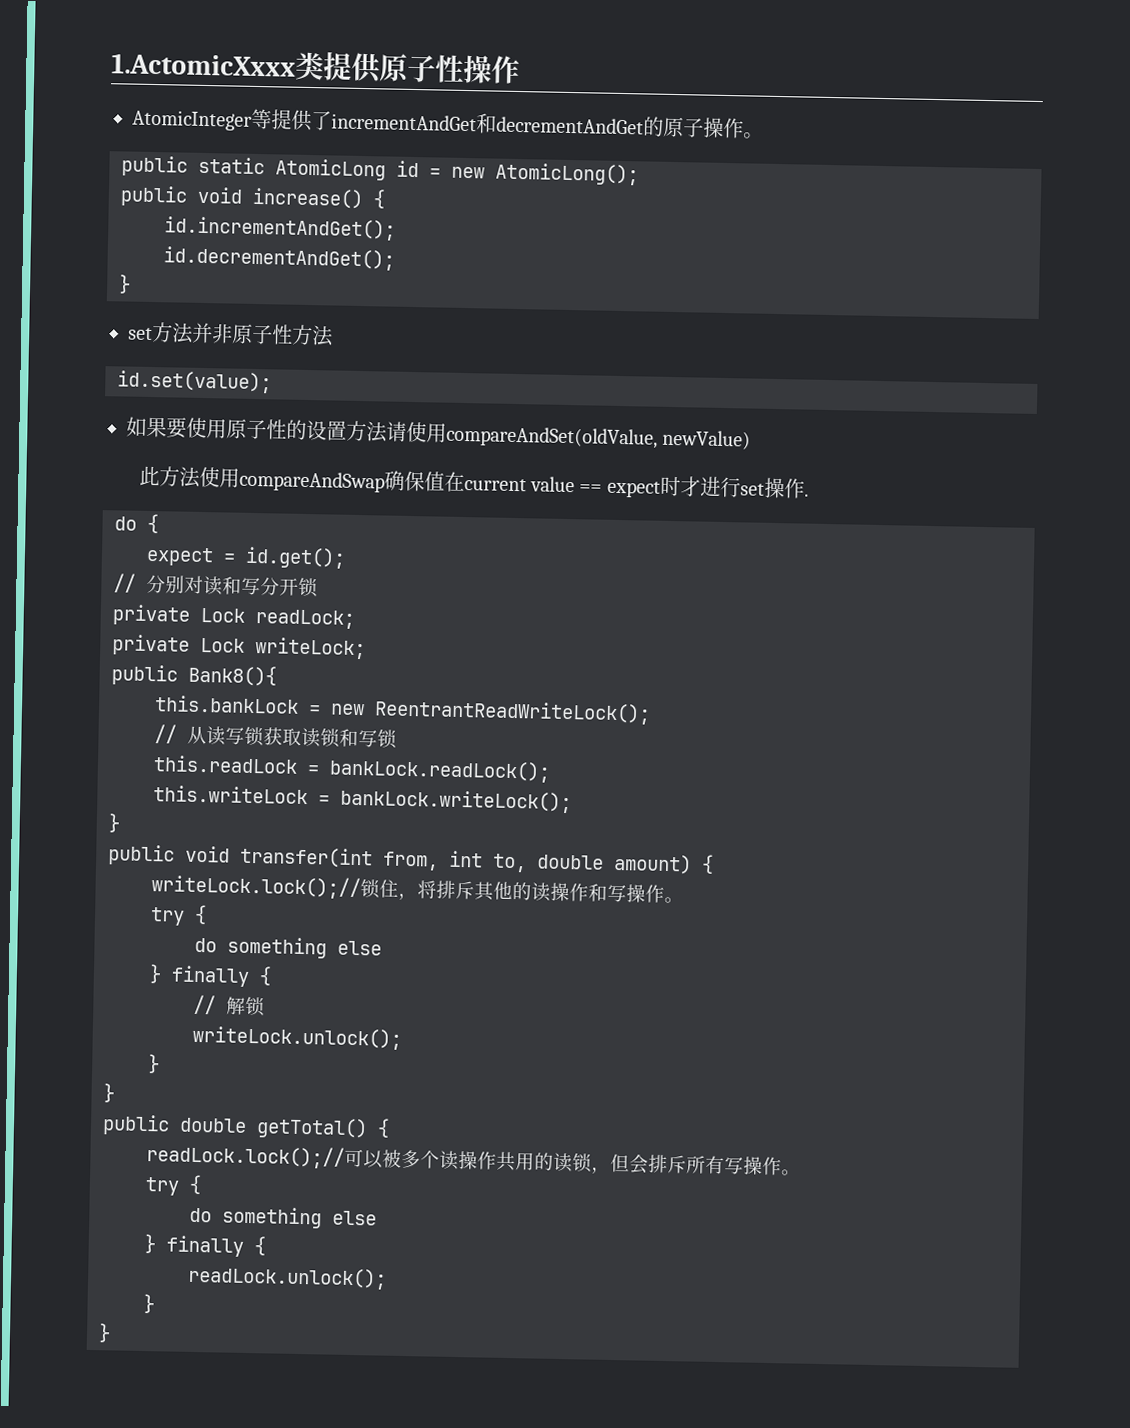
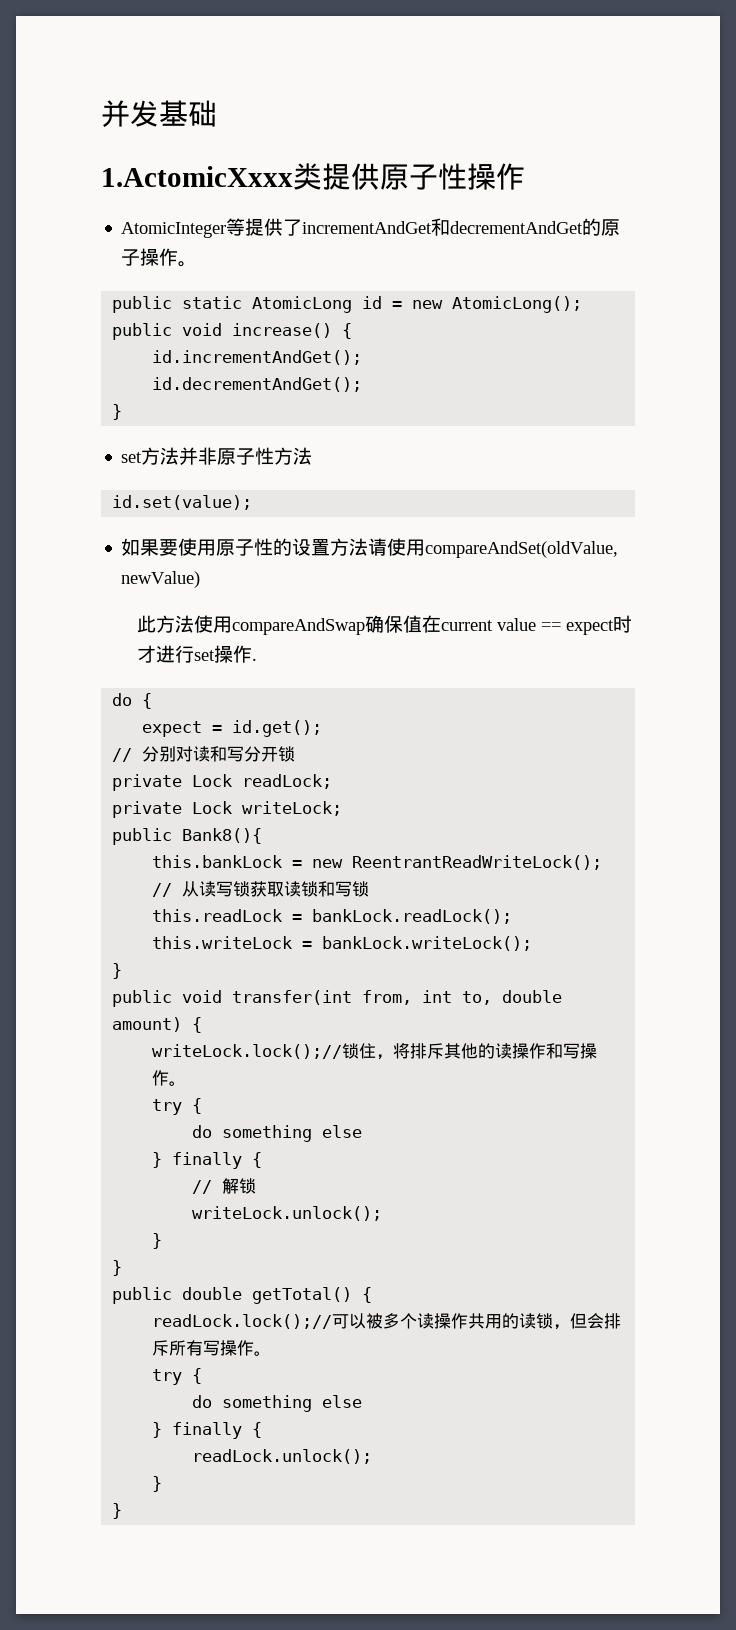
(111, 65) none -> [101,100,217,128] 并发基础 //

